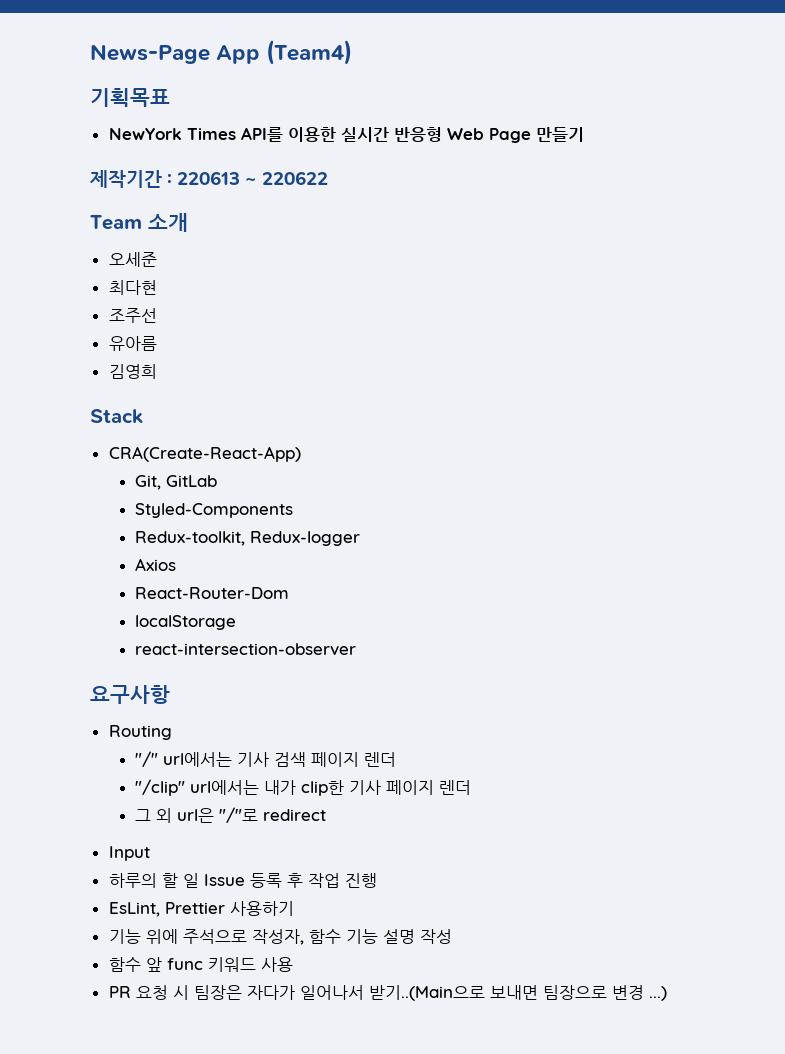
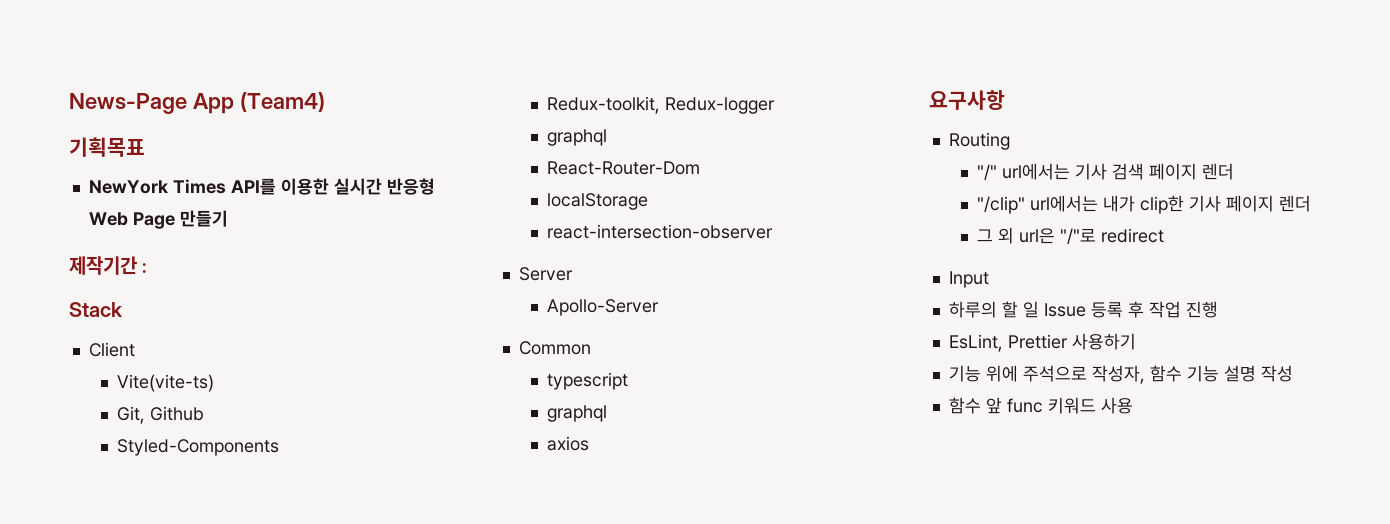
[177,171,328,185] [90,213,188,232] [108,252,157,267] [108,280,157,295] [108,308,157,323] [108,336,157,351] [108,364,157,379] 220613 ~ 220622 // Team 소개 // 오세준 // 최다현 // 조주선 // 유아름 // 김영희 -> (147, 268) none
[108,446,301,462] CRA(Create-React-App) -> [88,342,135,357] [117,374,215,392] Client // Vite(vite-ts)
[166,475,218,487] GitLab -> [150,406,205,421] Github
[135,558,177,571] Axios -> [547,129,608,146] graphql
(357, 649) none -> [518,267,573,281] [547,299,660,316] [518,341,591,355] [547,372,629,390] [547,405,608,422] [547,436,590,451] // Server // Apollo-Server // Common // typescript // graphql // axios
[108,985,667,1001] // PR 요청 시 팀장은 자다가 일어나서 받기..(Main으로 보내면 팀장으로 변경 ...) -> (1133, 405) none

